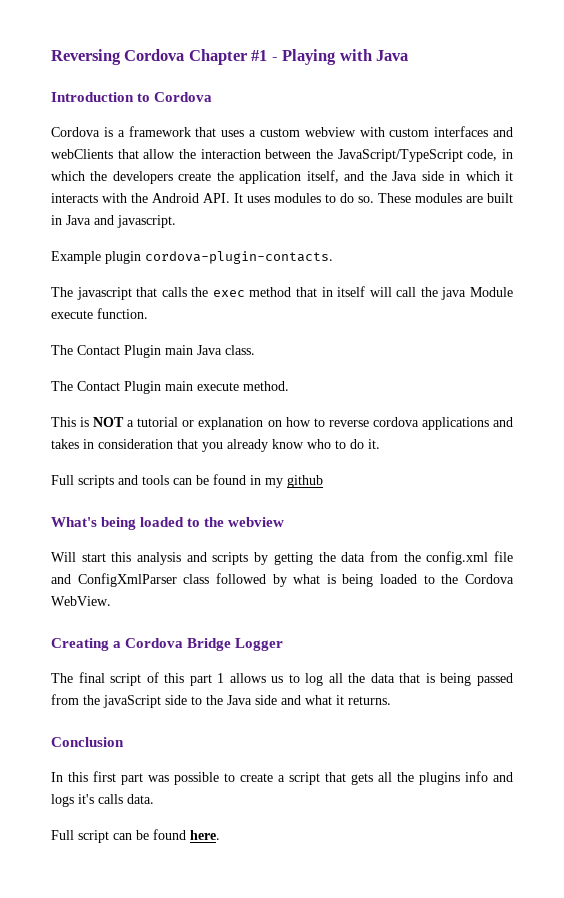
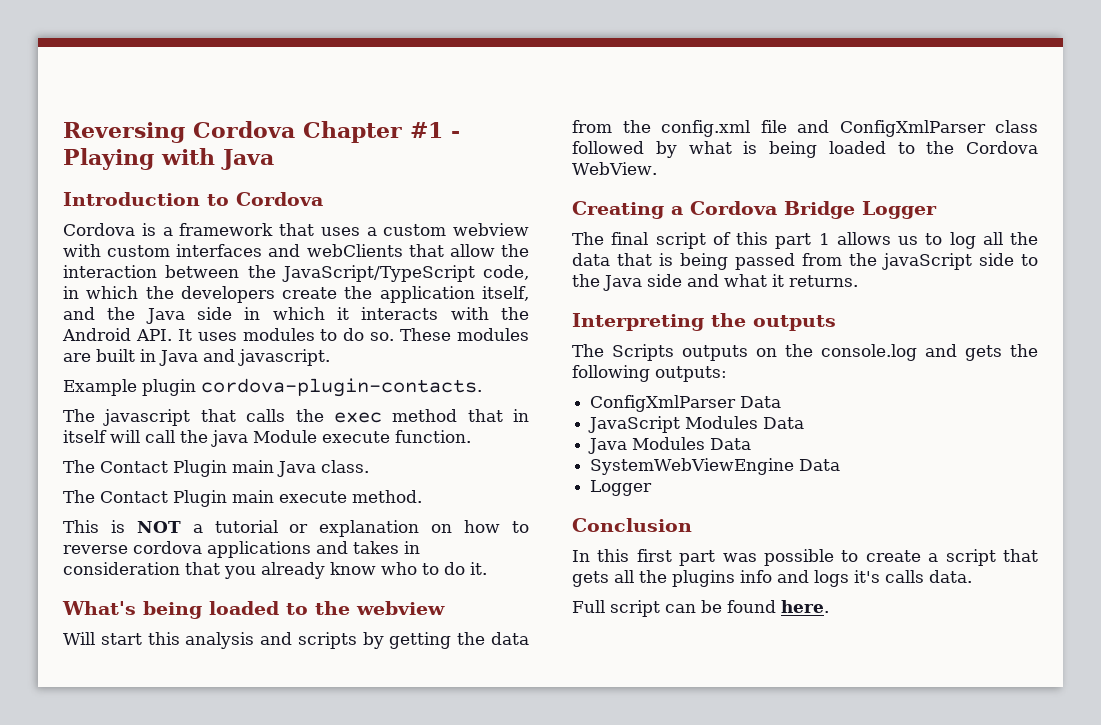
[51,474,323,488] // Full scripts and tools can be found in my github -> (487, 568) none
(391, 700) none -> [572,313,836,331] [572,344,1038,361] [572,365,727,382] [590,395,782,412] [588,416,805,433] [588,437,752,454] [590,458,841,475] [590,480,653,496] // Interpreting the outputs // The Scripts outputs on the console.log and gets the following outputs: // ConfigXmlParser Data // JavaScript Modules Data // Java Modules Data // SystemWebViewEngine Data // Logger

